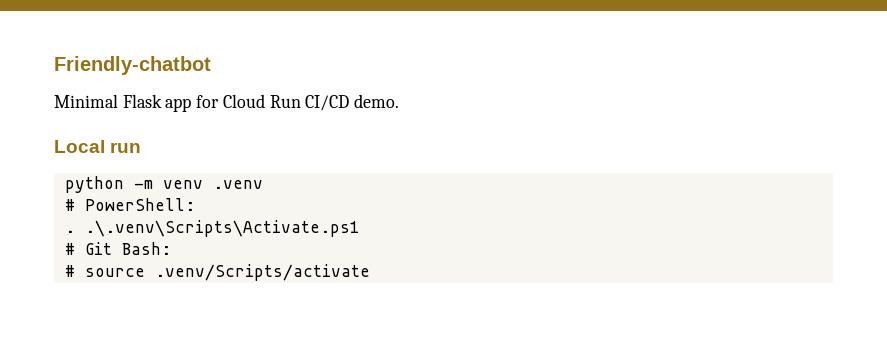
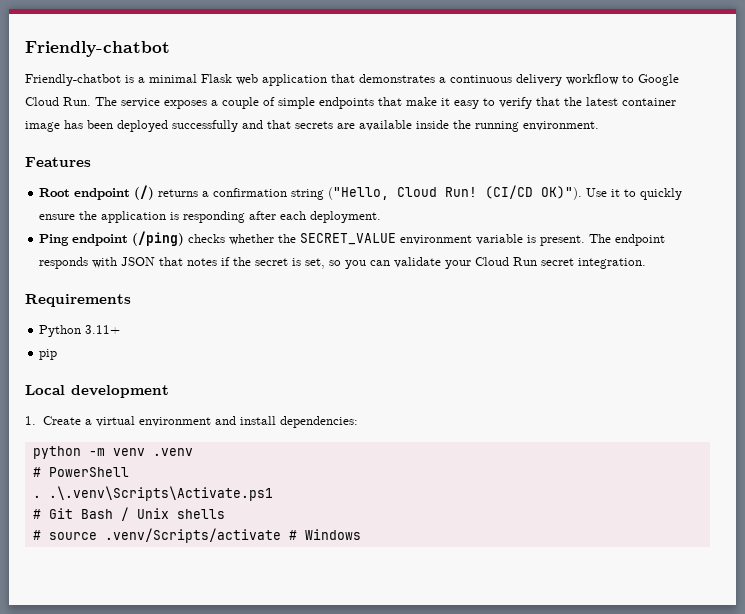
[54,94,400,112] [54,140,142,153] Minimal Flask app for Cloud Run CI/CD demo. // Local run -> [25,74,679,86] [25,97,676,109] [25,120,599,132] [25,157,91,167] [39,185,683,200] [39,211,382,223] [39,231,666,246] [39,257,647,269] [25,294,131,307] [39,325,121,337] [39,349,58,360] [25,385,169,398] [25,416,358,428] Friendly-chatbot is a minimal Flask web application that demonstrates a continuous delivery workflow to Google Cloud Run. The service exposes a couple of simple endpoints that make it easy to verify that the latest container image has been deployed successfully and that secrets are available inside the running environment. // Features // Root endpoint (/) returns a confirmation string ("Hello, Cloud Run! (CI/CD OK)"). Use it to quickly ensure the application is responding after each deployment. // Ping endpoint (/ping) checks whether the SECRET_VALUE environment variable is present. The endpoint responds with JSON that notes if the secret is set, so you can validate your Cloud Run secret integration. // Requirements // Python 3.11+ // pip // Local development // 1. Create a virtual environment and install dependencies:
[84,198,195,211] PowerShell: -> [48,467,129,477] PowerShell
[121,242,171,255] Bash: -> [80,507,225,521] Bash / Unix shells
(370, 272) none -> [288,529,361,540] # Windows

